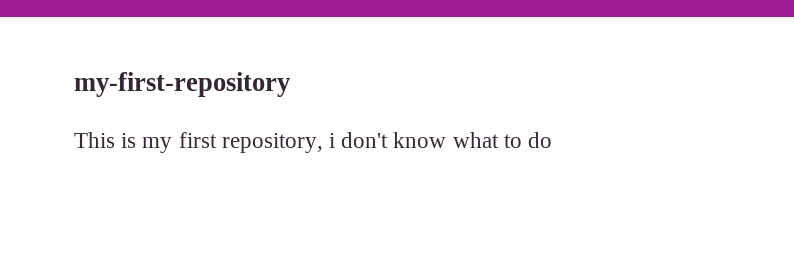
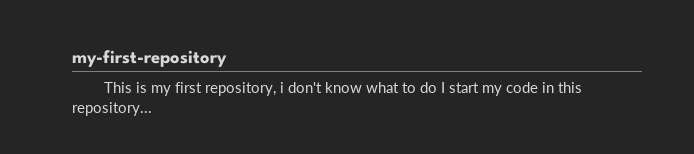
(553, 140) none -> [441,82,583,96] [72,102,152,116] I start my code in this repository...

